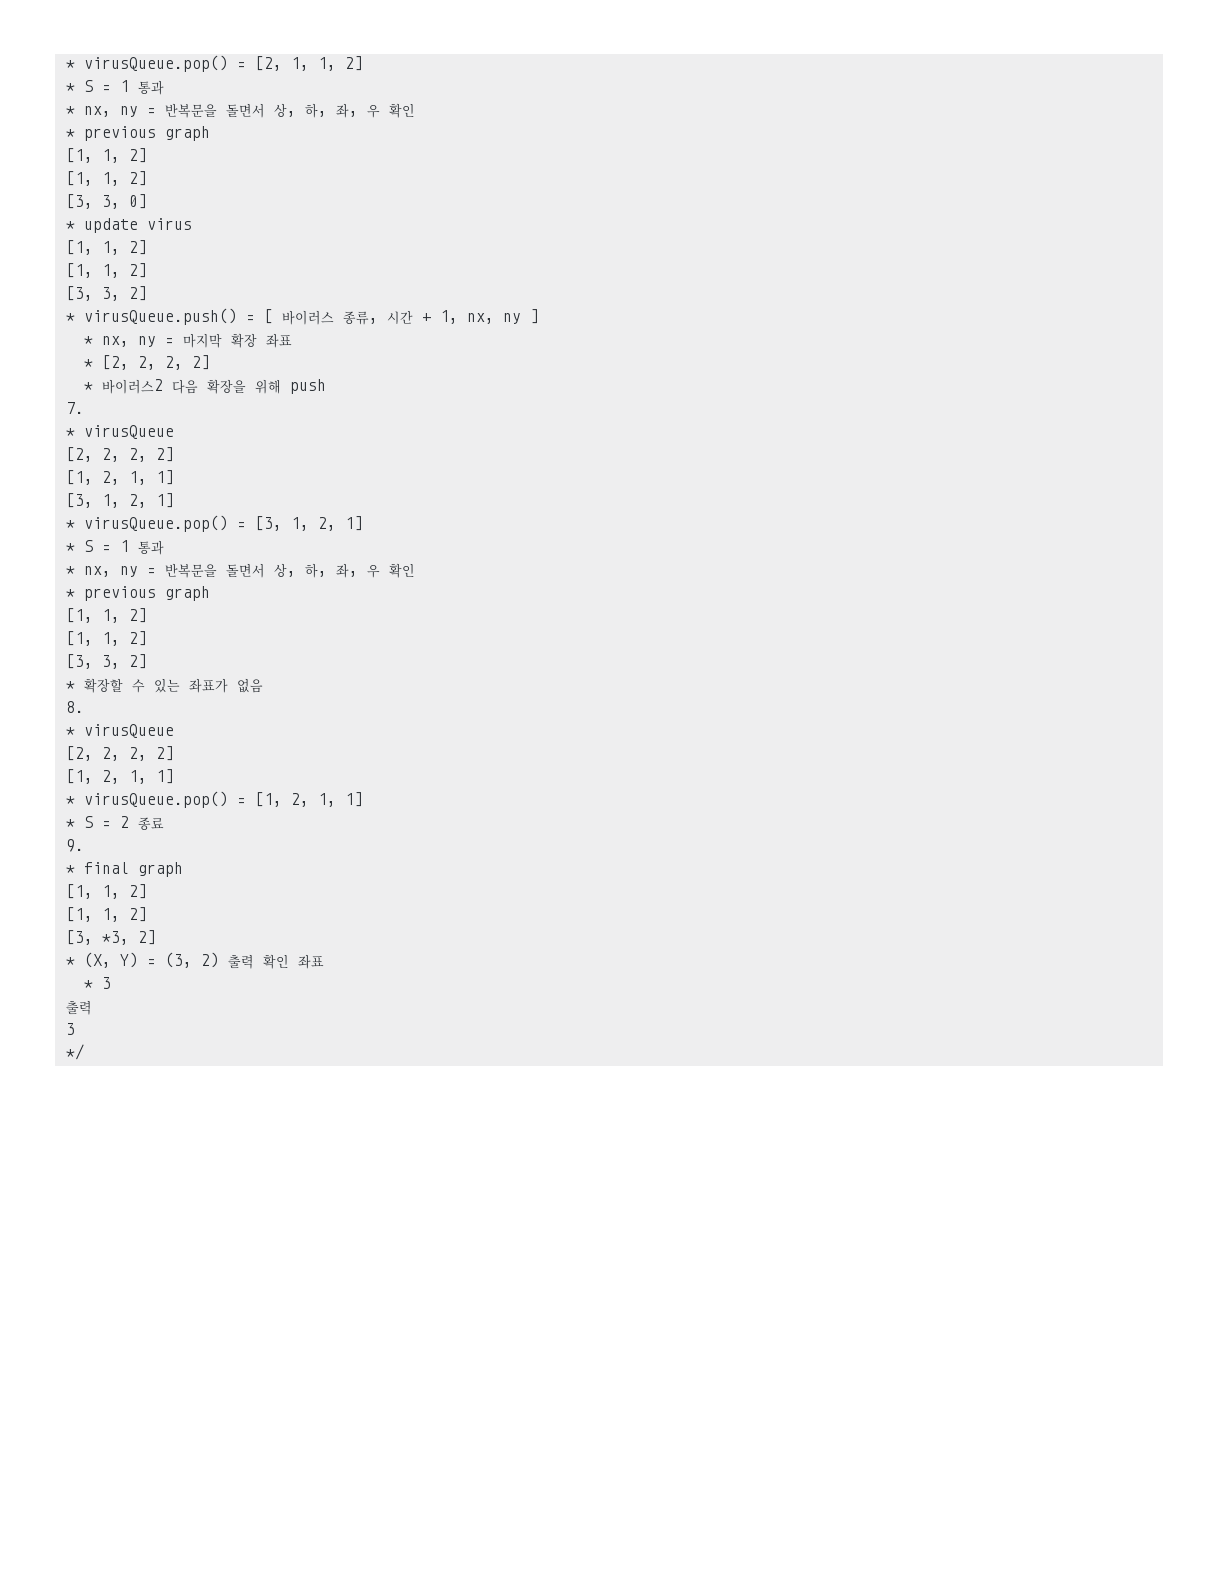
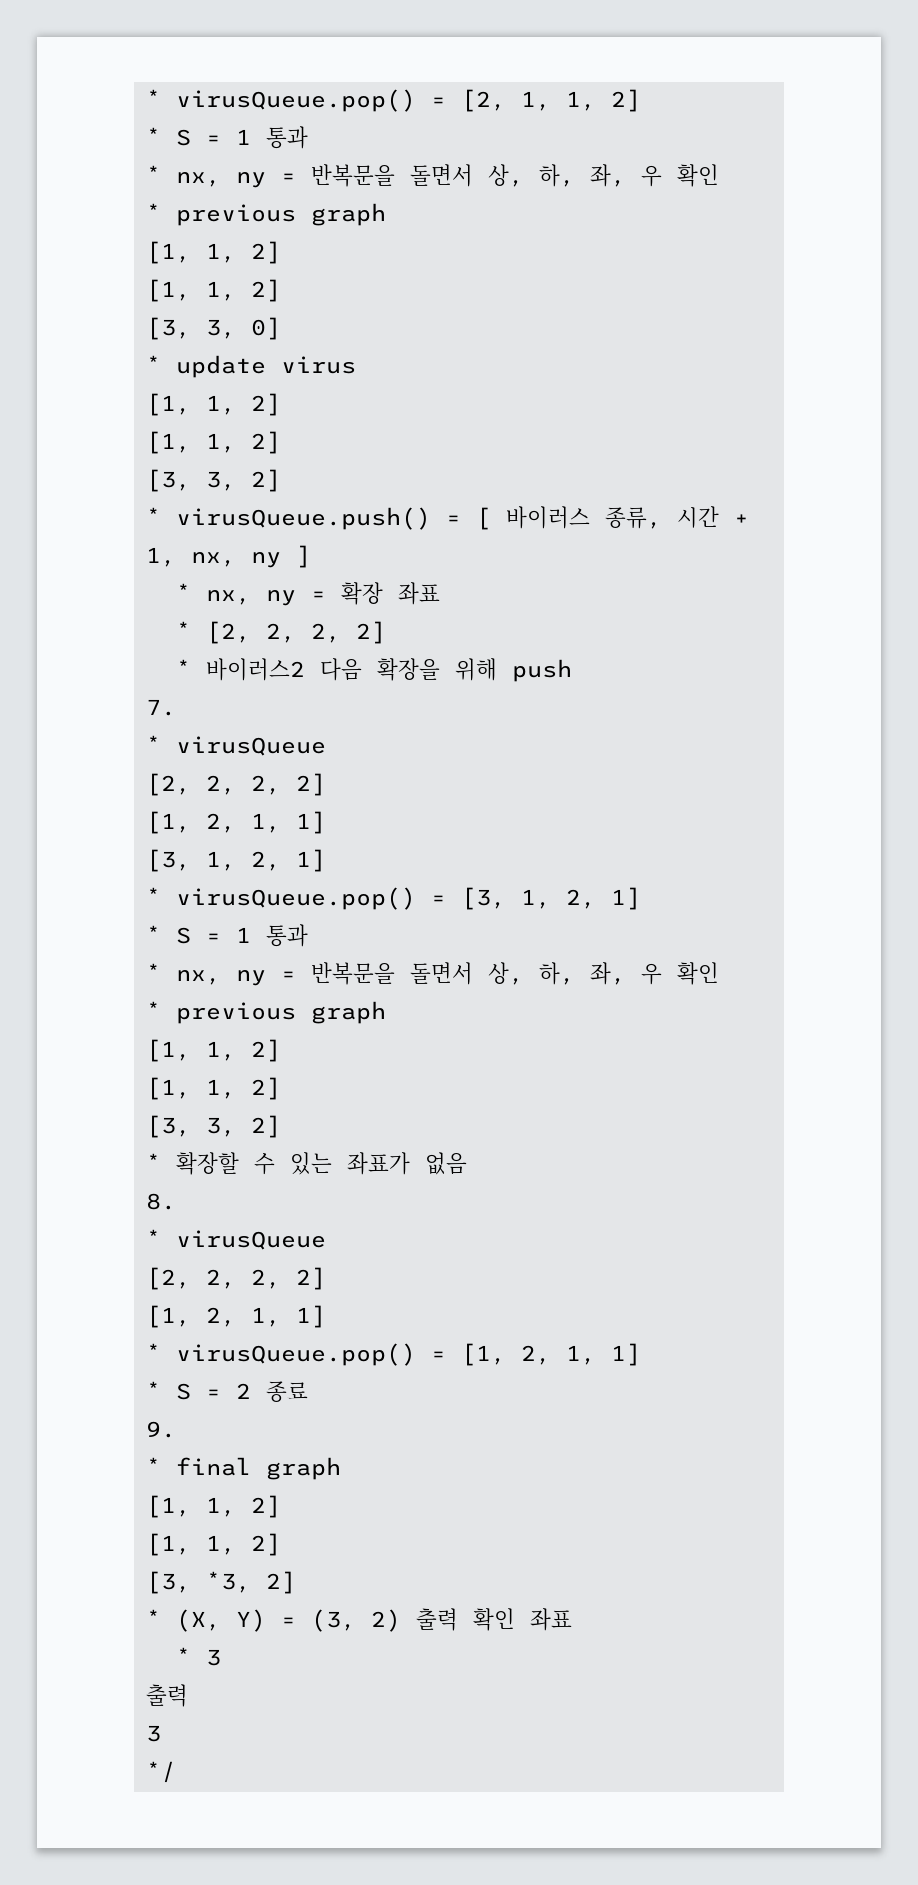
[183,333,223,348] 마지막 -> (327, 596) none

